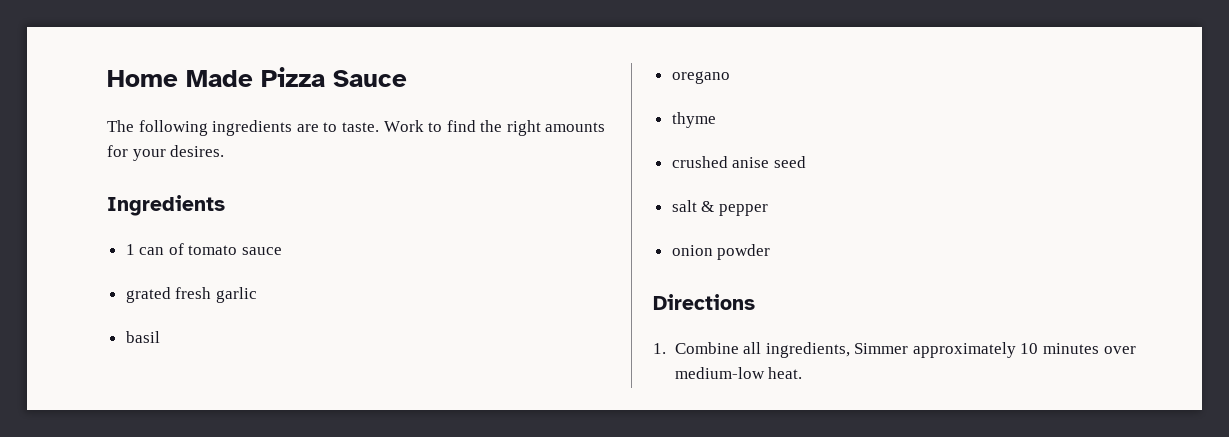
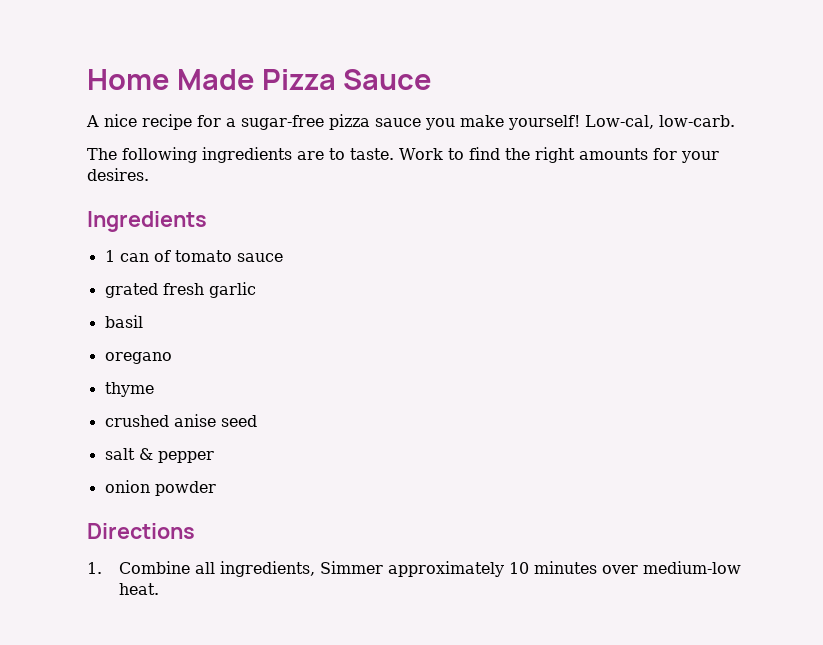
(407, 78) none -> [86,114,735,130] // A nice recipe for a sugar-free pizza sauce you make yourself! Low-cal, low-carb.

